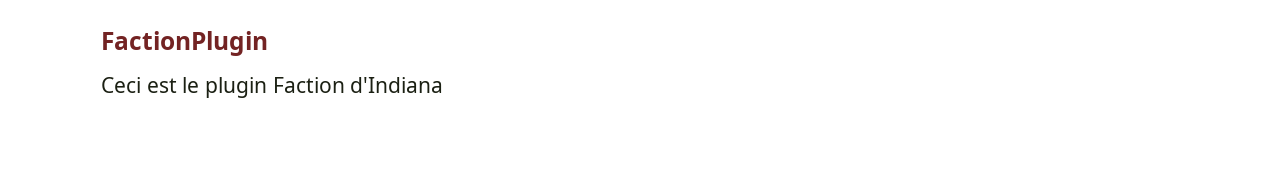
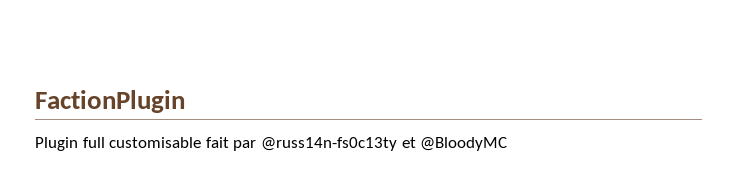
[101,77,444,98] Ceci est le plugin Faction d'Indiana -> [35,137,508,151] Plugin full customisable fait par @russ14n-fs0c13ty et @BloodyMC

